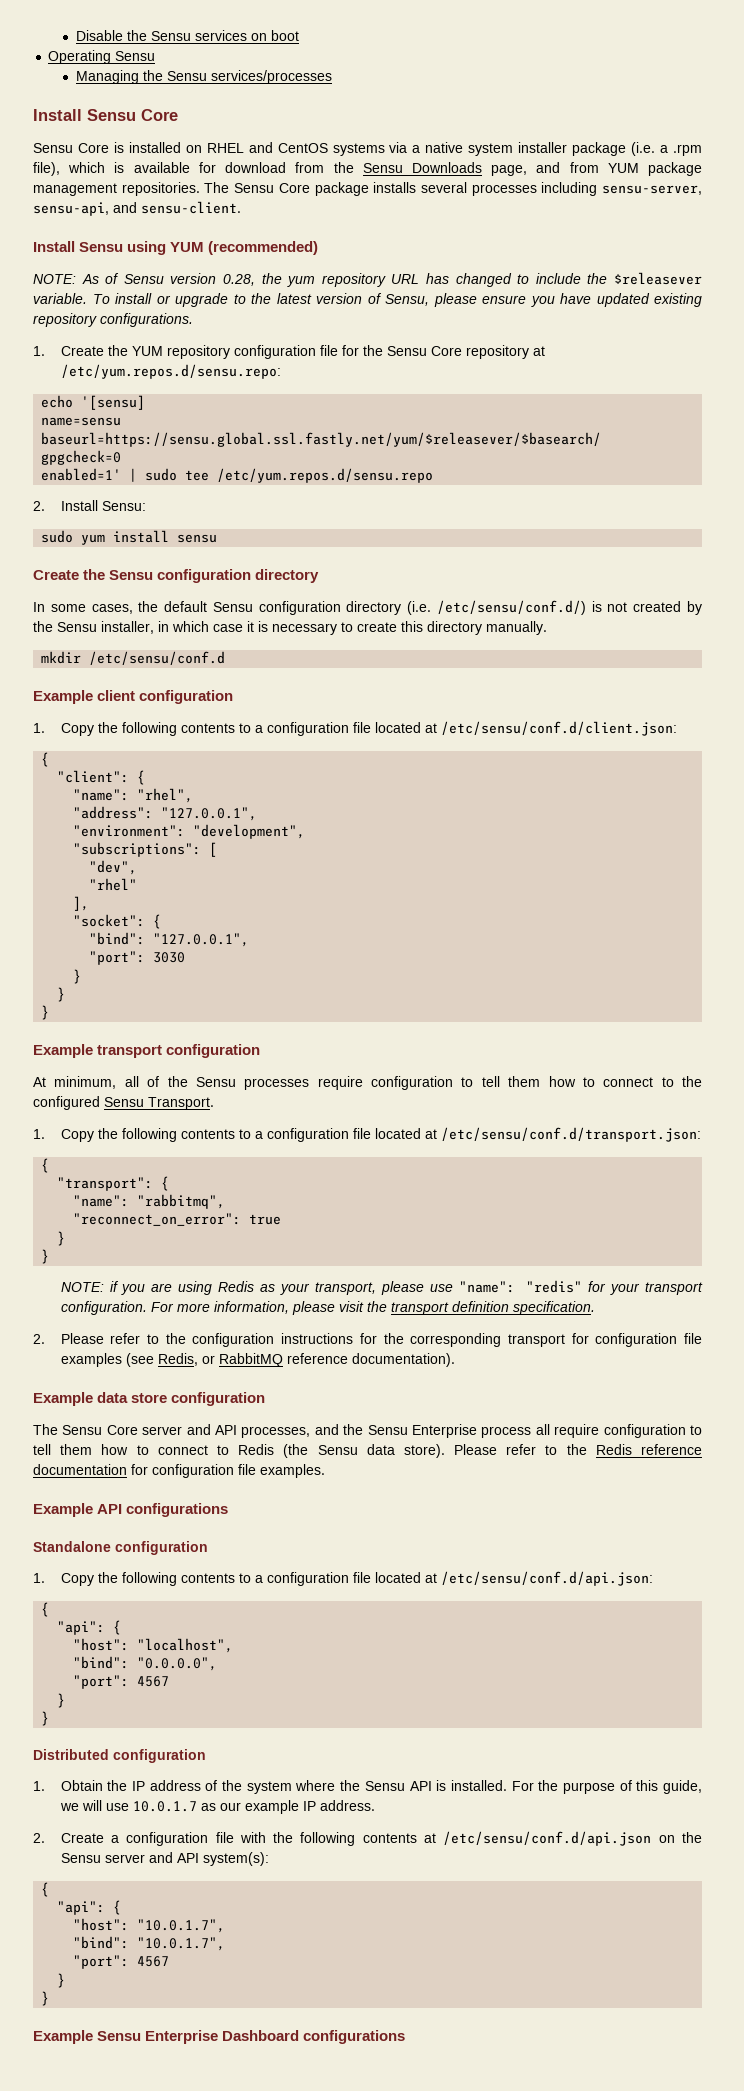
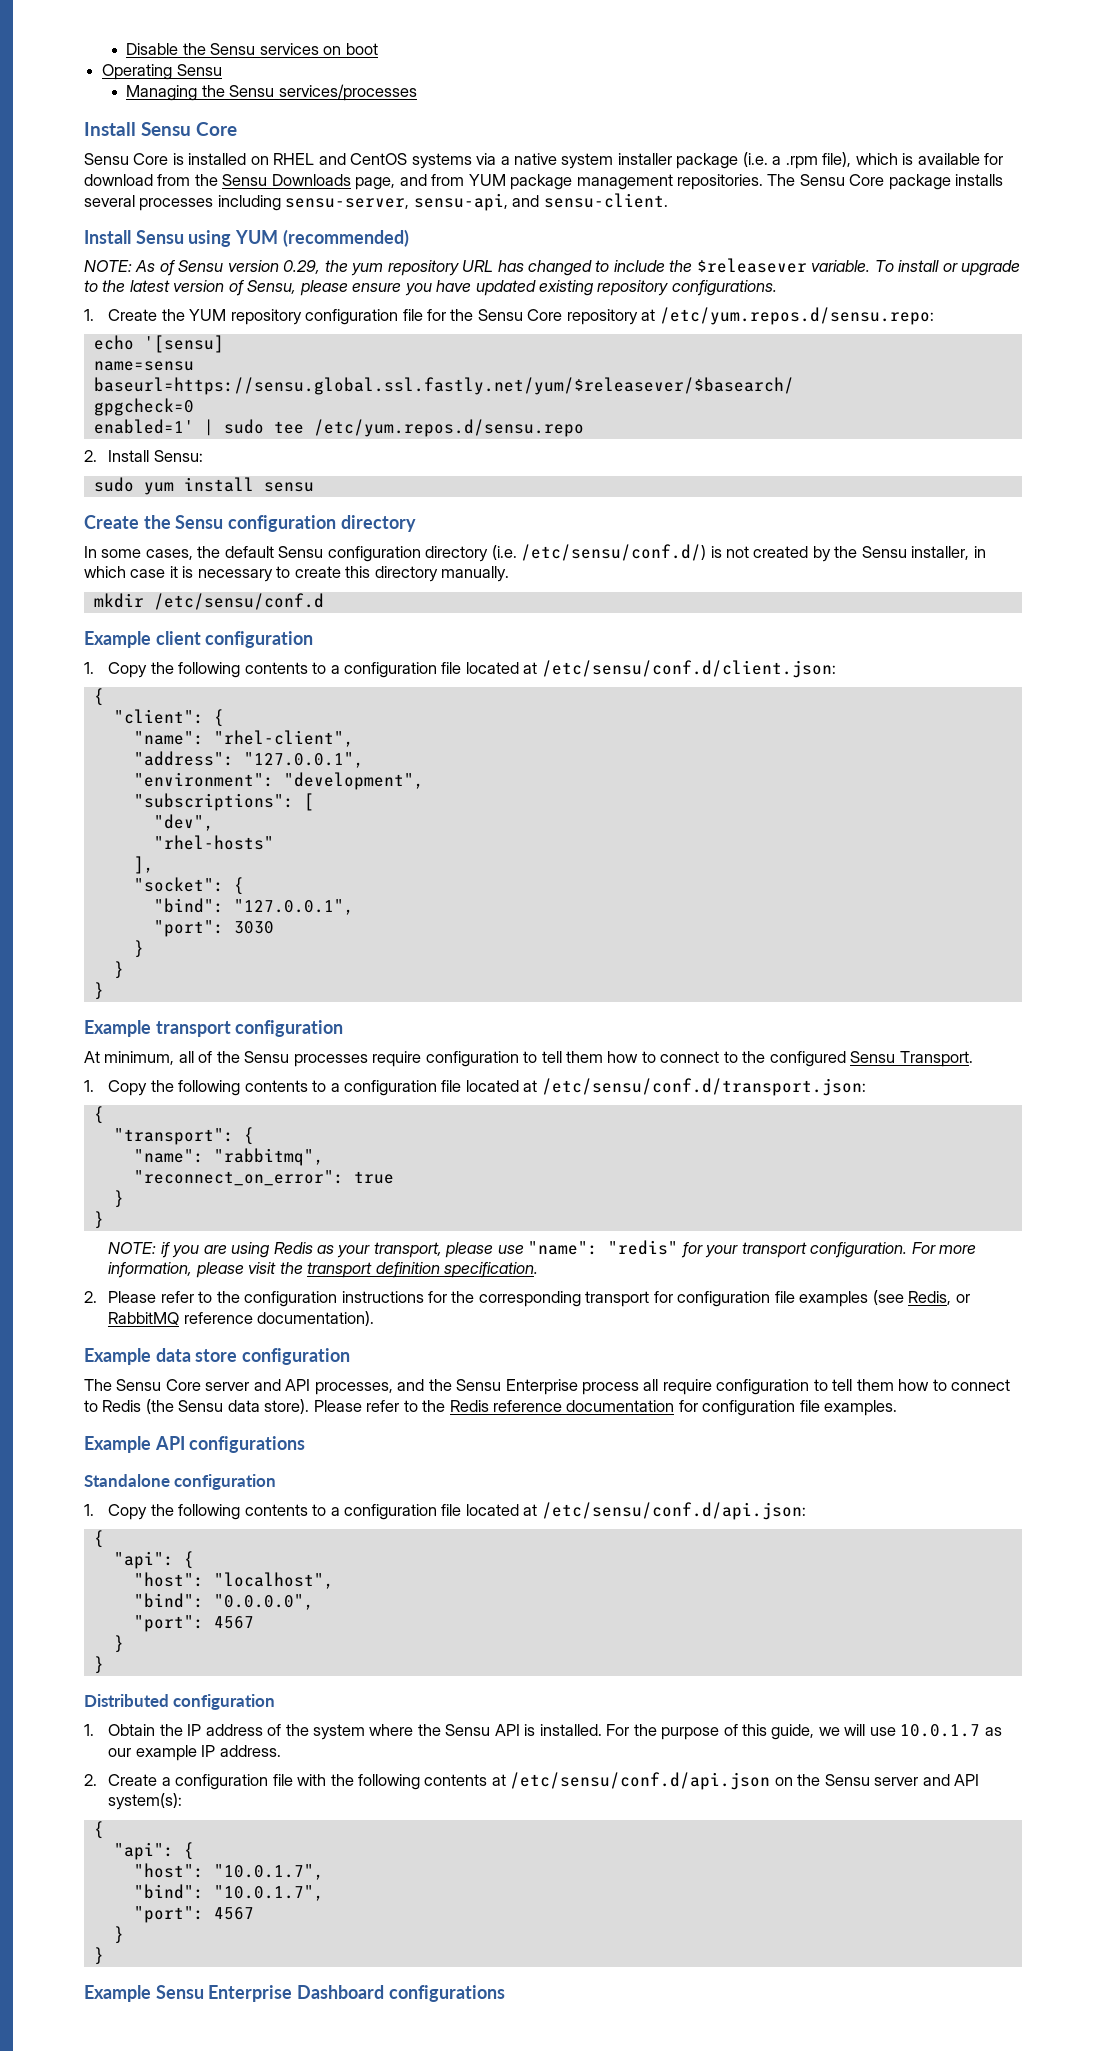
[222,274,255,286] 0.28, -> [283,260,321,274] 0.29,
[137,788,194,803] "rhel", -> [213,730,354,747] "rhel-client",
[89,878,138,891] "rhel" -> [153,835,274,850] "rhel-hosts"

